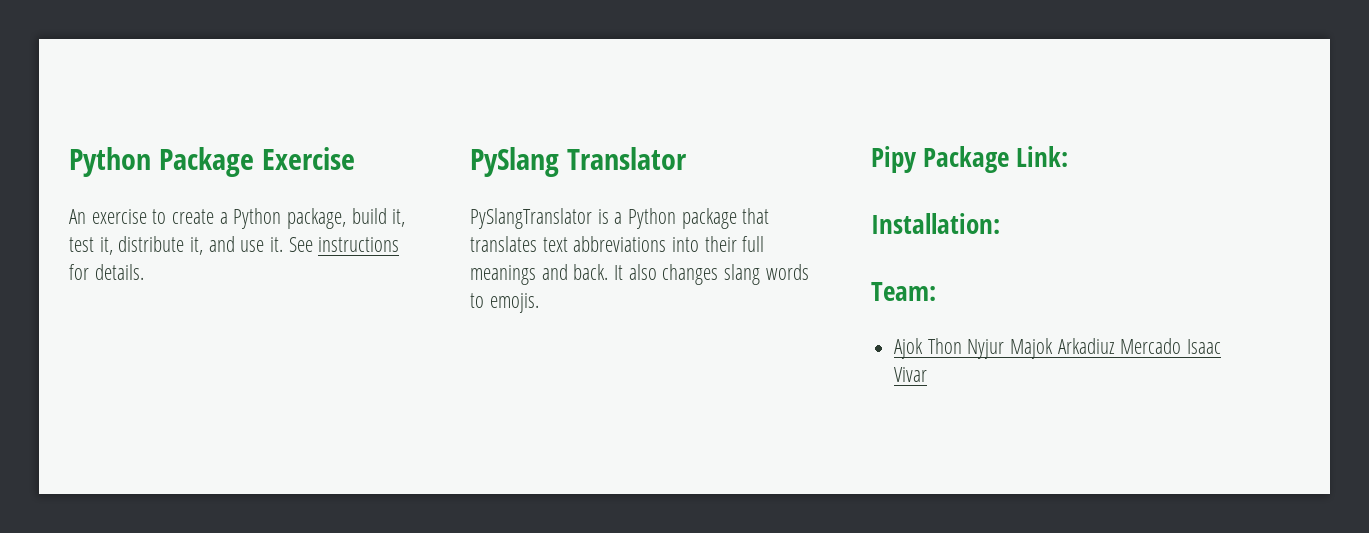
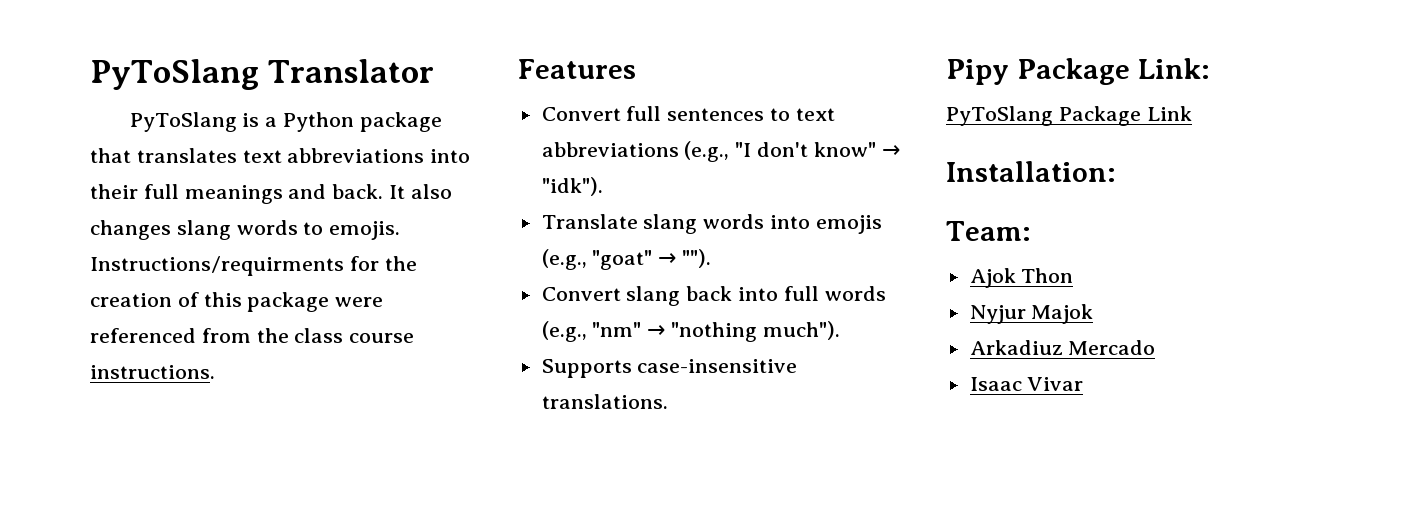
[69,147,355,177] [69,208,406,229] [69,236,400,255] [69,264,144,280] [470,147,559,177] Python Package Exercise // An exercise to create a Python package, build it, test it, distribute it, and use it. See instructions for details. // PySlang -> [90,59,259,90] PyToSlang
[470,208,592,229] PySlangTranslator -> [129,112,237,132] PyToSlang
(539, 303) none -> [90,256,417,276] [90,292,384,312] [90,328,415,343] [90,365,215,379] [518,59,636,79] [541,106,835,121] [541,141,900,162] [541,177,603,196] [541,214,882,234] [541,249,712,270] [541,286,886,306] [541,321,840,342] [541,359,798,378] [541,394,668,409] Instructions/requirments for the creation of this package were referenced from the class course instructions. // Features // Convert full sentences to text abbreviations (e.g., "I don't know" → "idk"). // Translate slang words into emojis (e.g., "goat" → ""). // Convert slang back into full words (e.g., "nm" → "nothing much"). // Supports case-insensitive translations.
(1069, 156) none -> [946,106,1192,126] // PyToSlang Package Link
(962, 346) none -> (1074, 275) //
(1054, 348) none -> (1094, 314) //
(1182, 346) none -> (1156, 347) //

